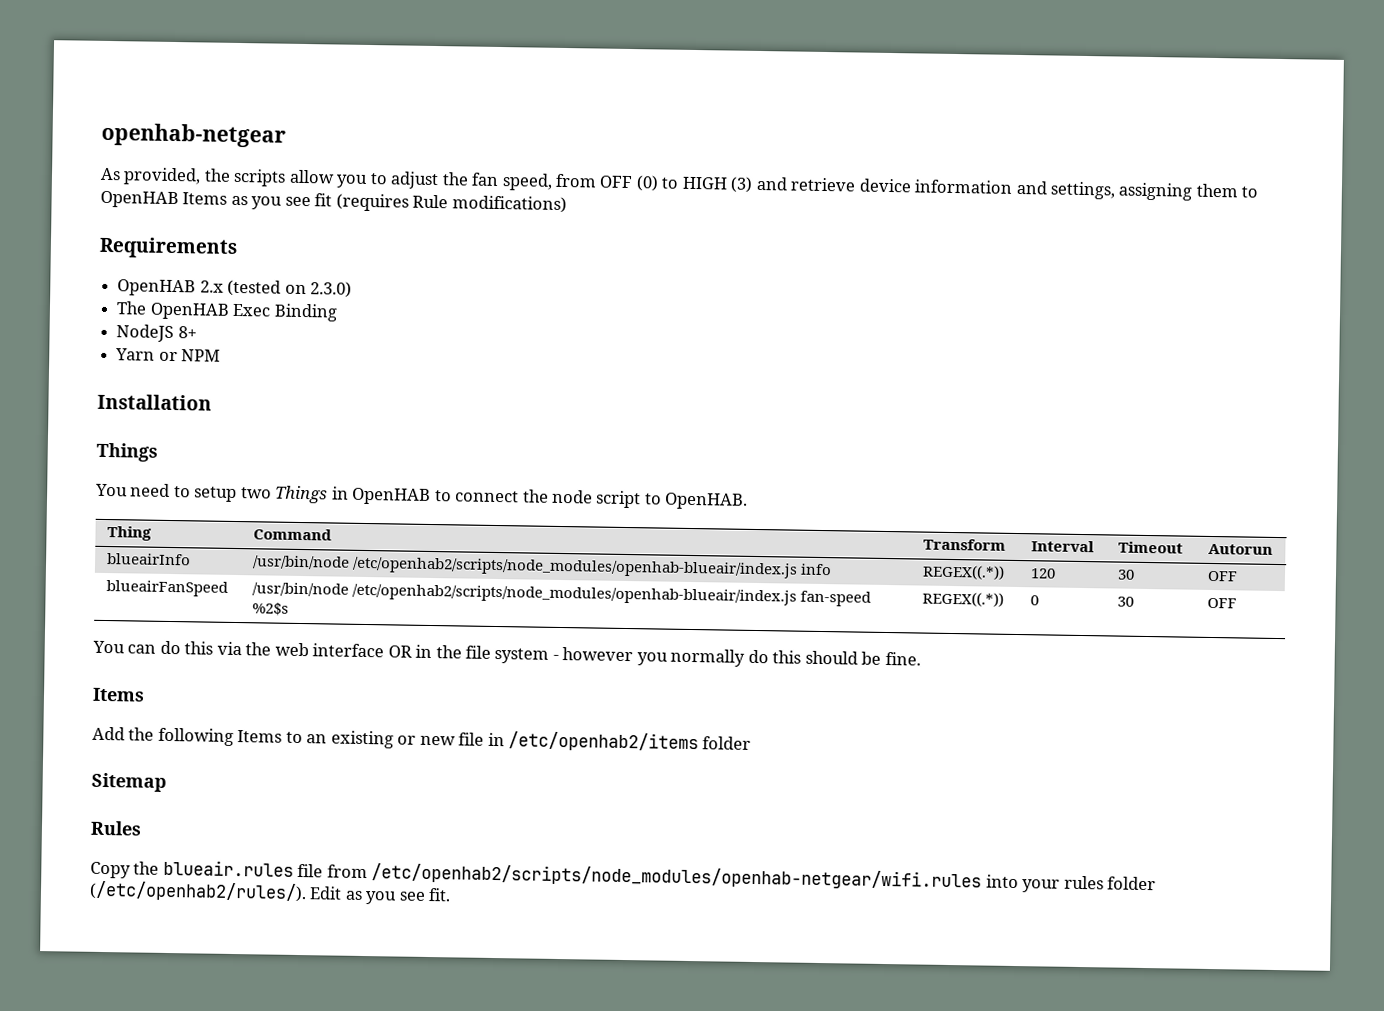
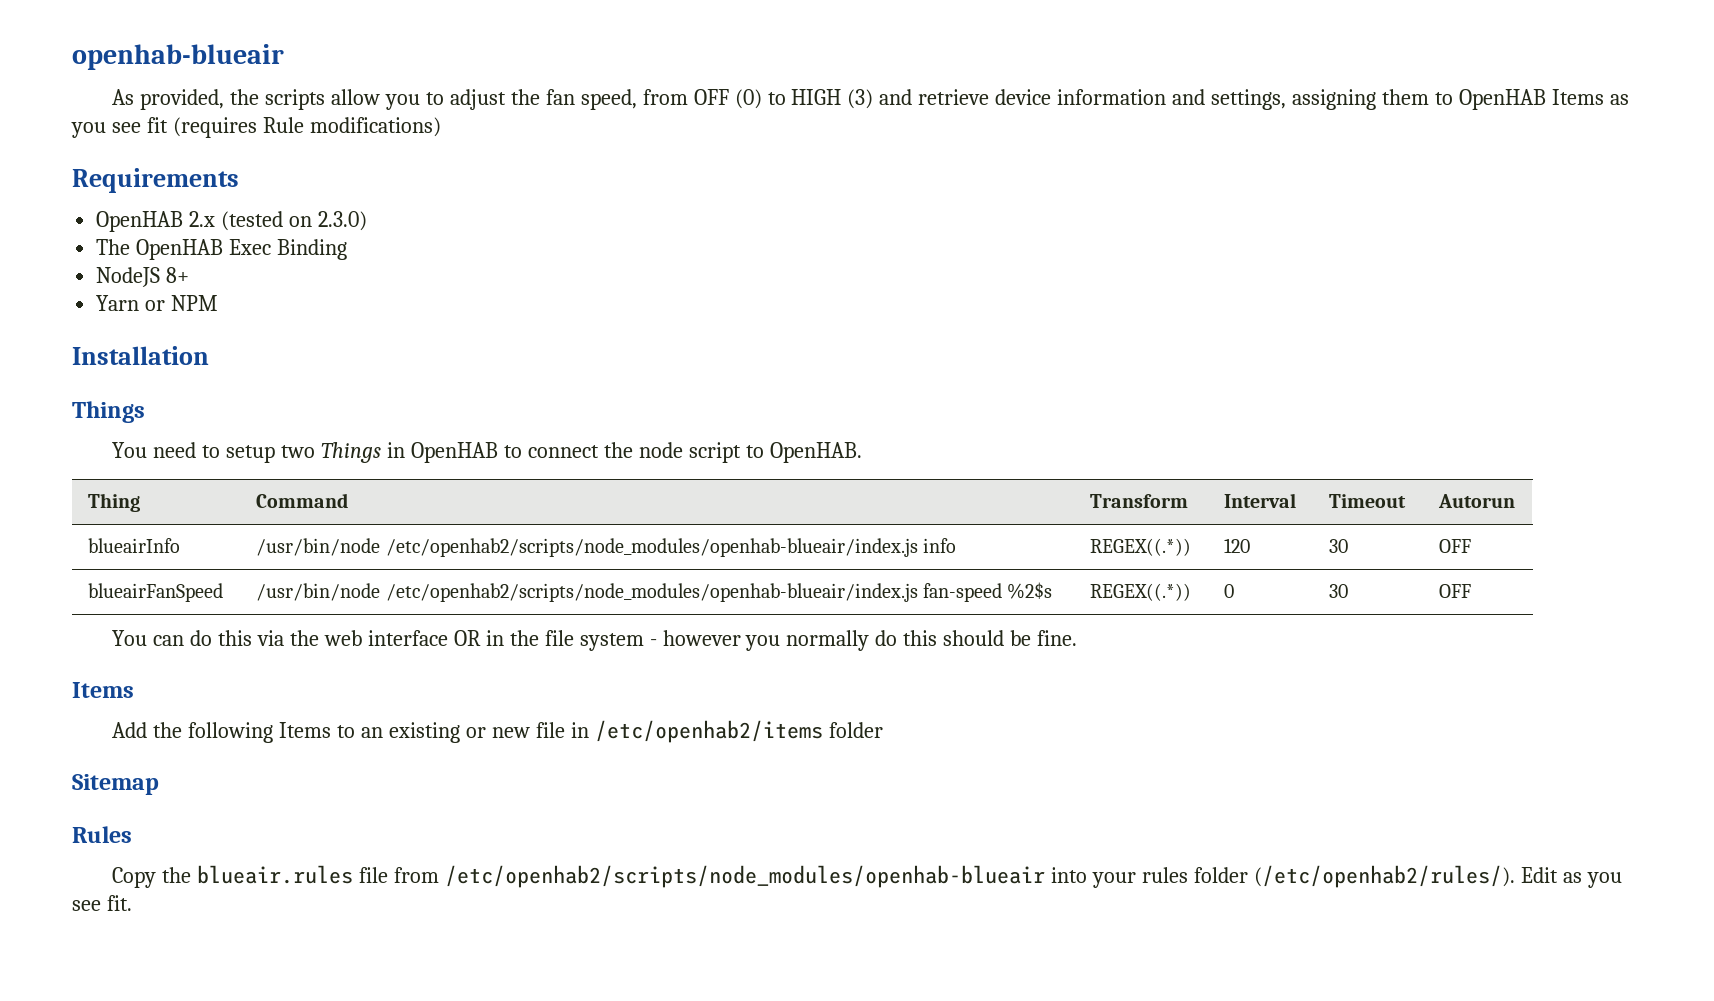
[101,122,286,148] openhab-netgear -> [72,44,284,70] openhab-blueair
[371,863,983,891] /etc/openhab2/scripts/node_modules/openhab-netgear/wifi.rules -> [445,865,1046,888] /etc/openhab2/scripts/node_modules/openhab-blueair

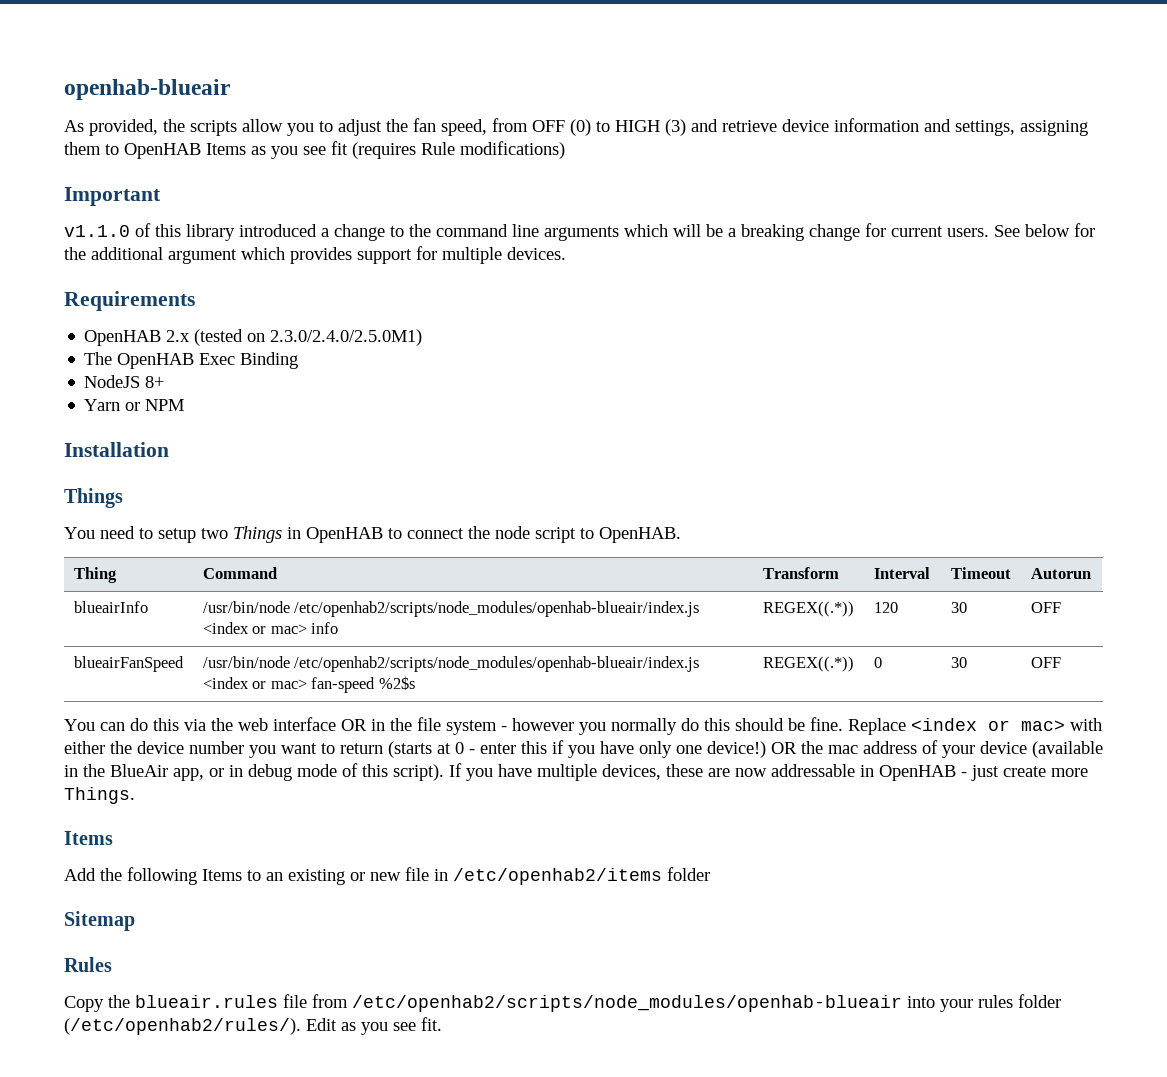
(441, 127) none -> [64,187,161,206] [64,223,1095,241] [64,246,566,264] // Important // v1.1.0 of this library introduced a change to the command line arguments which will be a breaking change for current users. See below for the additional argument which provides support for multiple devices.
[317,211,367,231] 2.3.0) -> [270,329,423,346] 2.3.0/2.4.0/2.5.0M1)
(918, 547) none -> [202,622,307,634] <index or mac>
(918, 592) none -> [202,677,307,689] <index or mac>
(1078, 638) none -> [848,718,1102,735] [64,740,1103,758] [64,763,1088,781] [64,787,135,804] Replace <index or mac> with either the device number you want to return (starts at 0 - enter this if you have only one device!) OR the mac address of your device (available in the BlueAir app, or in debug mode of this script). If you have multiple devices, these are now addressable in OpenHAB - just create more Things.

